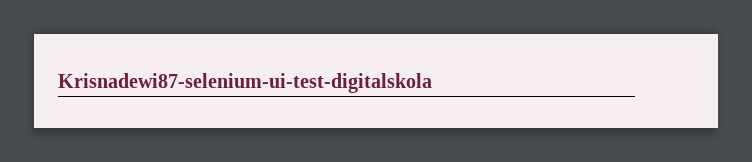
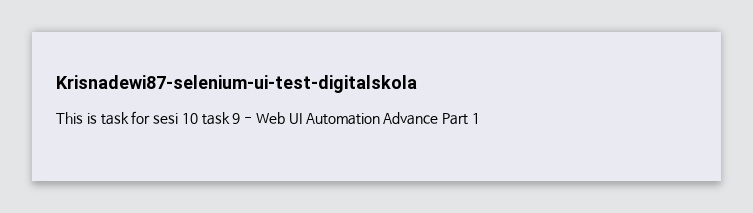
(432, 83) none -> [56,111,480,125] // This is task for sesi 10 task 9 - Web UI Automation Advance Part 1

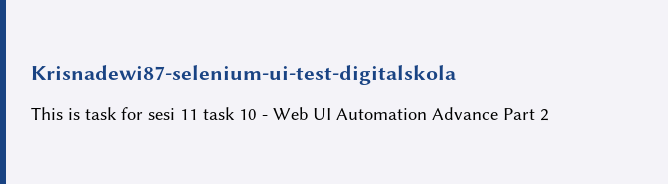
[181,112,241,125] 10 task 9 -> [180,107,257,120] 11 task 10
[471,113,480,124] 1 -> [540,109,549,121] 2

